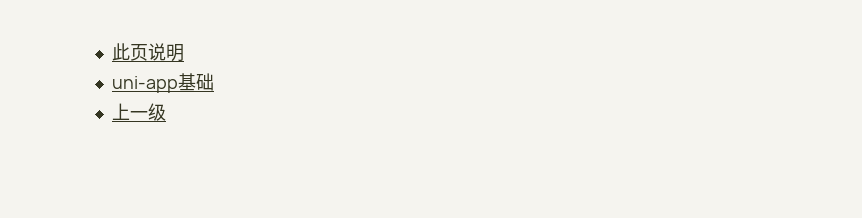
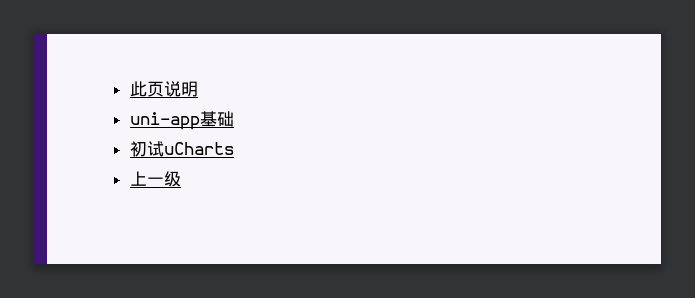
(214, 82) none -> [129,141,234,157] // 初试uCharts

